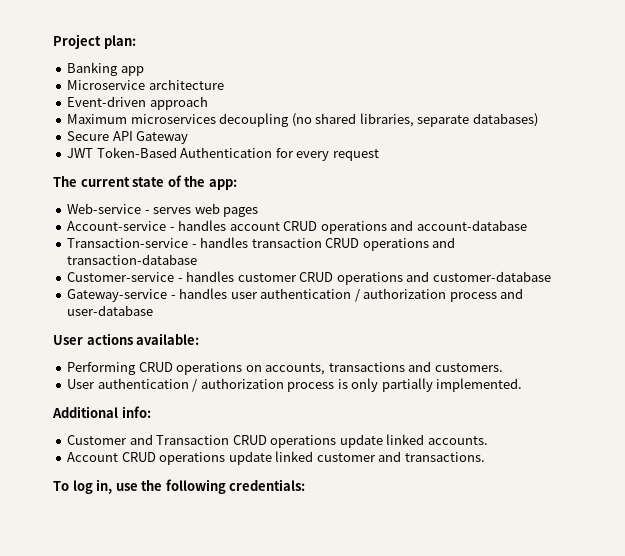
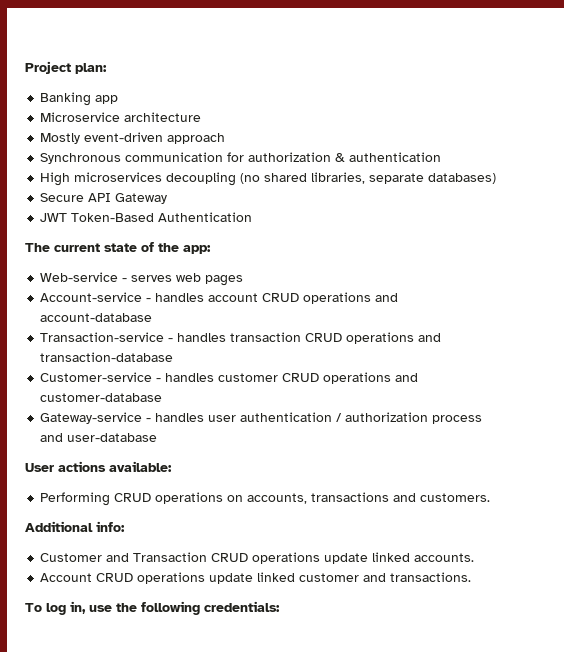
[67,96,147,107] Event-driven -> [40,132,164,144] Mostly event-driven
[67,114,128,124] Maximum -> [40,152,442,164] [40,172,71,186] Synchronous communication for authorization & authentication // High
[275,148,379,161] for every request -> (253, 217) none
[67,378,523,392] // User authentication / authorization process is only partially implemented. -> (491, 497) none

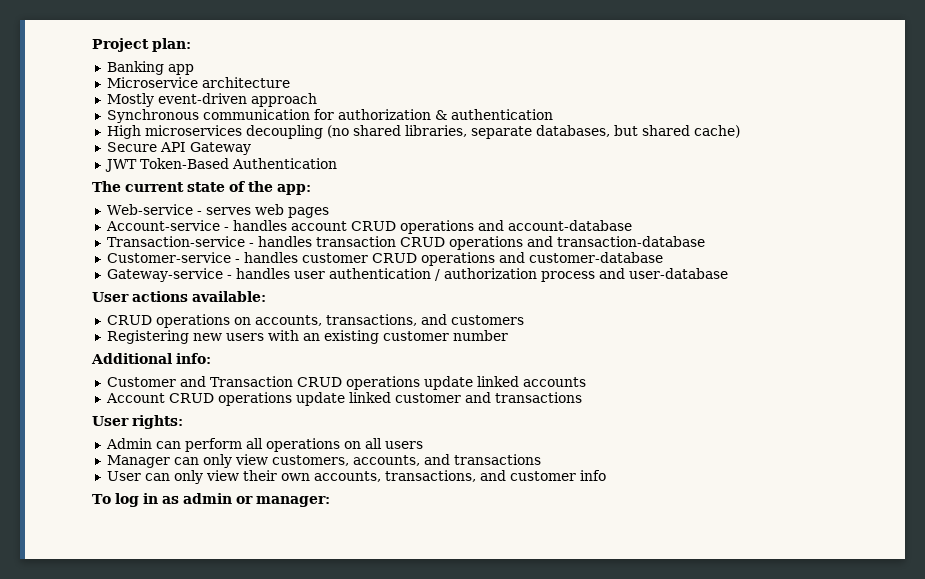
[428,173,497,184] databases) -> [535,125,740,138] databases, but shared cache)
[40,492,111,506] Performing -> (266, 296) none
[311,492,491,502] transactions and customers. -> [325,314,524,326] [106,330,508,344] transactions, and customers // Registering new users with an existing customer number
[414,553,475,562] accounts. -> [522,377,586,387] accounts
[390,572,472,582] [25,601,280,615] transactions. // To log in, use the following credentials: -> [494,392,582,403] [92,415,183,429] [105,438,423,452] [106,454,541,468] [106,470,606,484] [92,493,330,507] transactions // User rights: // Admin can perform all operations on all users // Manager can only view customers, accounts, and transactions // User can only view their own accounts, transactions, and customer info // To log in as admin or manager:

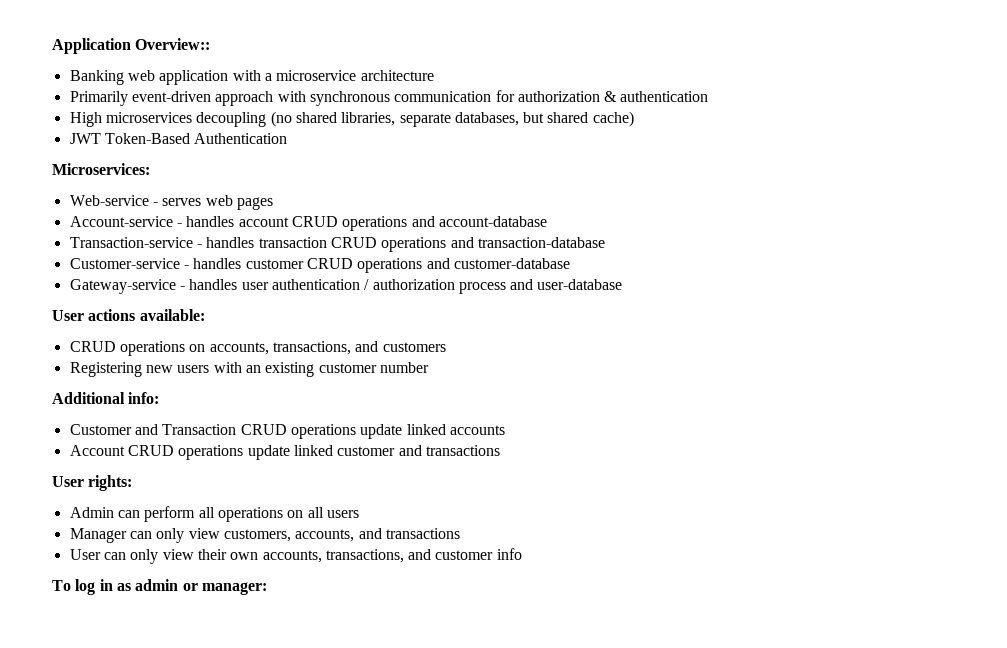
[92,38,191,52] Project plan: -> [52,38,211,54] Application Overview::
[167,64,194,75] [106,77,198,88] app // Microservice -> [127,70,357,85] web application with a microservice
[106,93,154,107] Mostly -> [69,91,128,106] Primarily
[106,109,199,123] // Synchronous -> [277,91,390,106] with synchronous
[106,142,251,155] // Secure API Gateway -> (634, 119) none
[92,181,311,195] The current state of the app: -> [52,163,150,175] Microservices:

